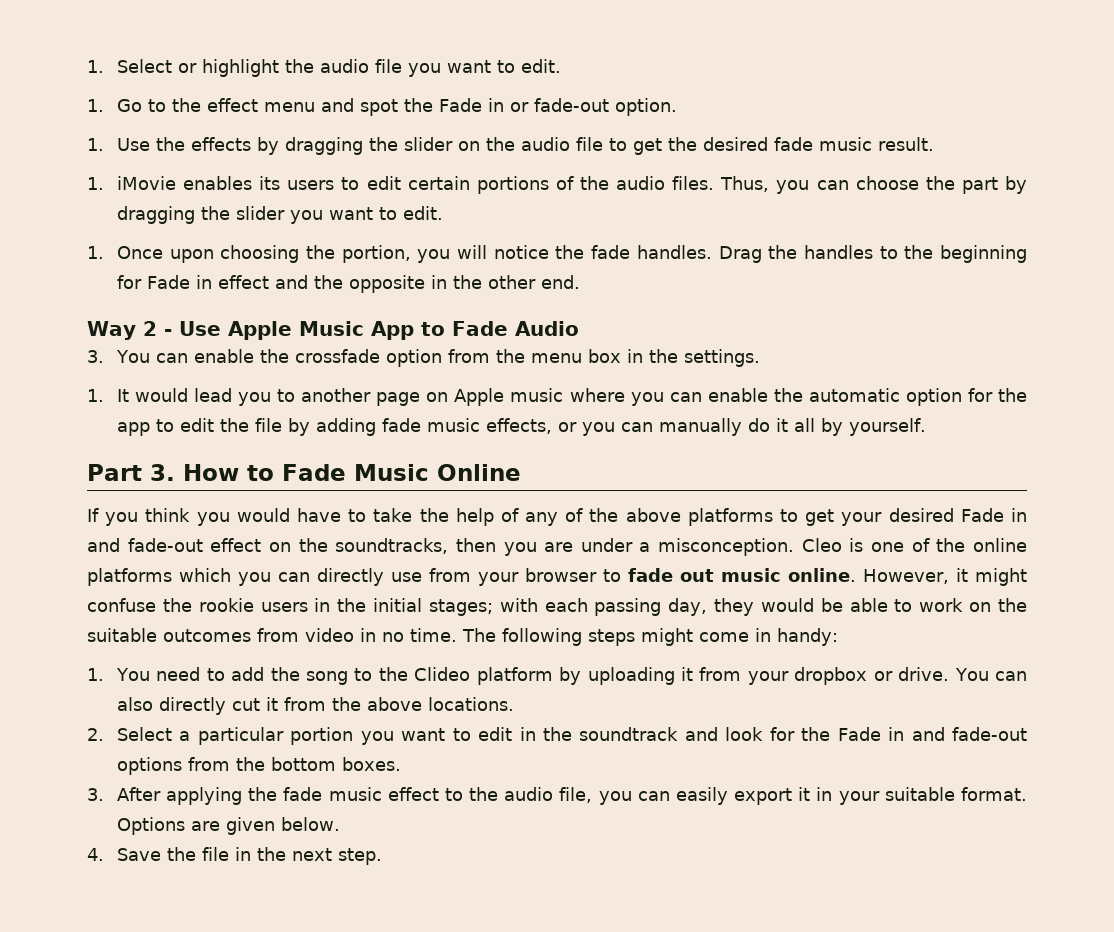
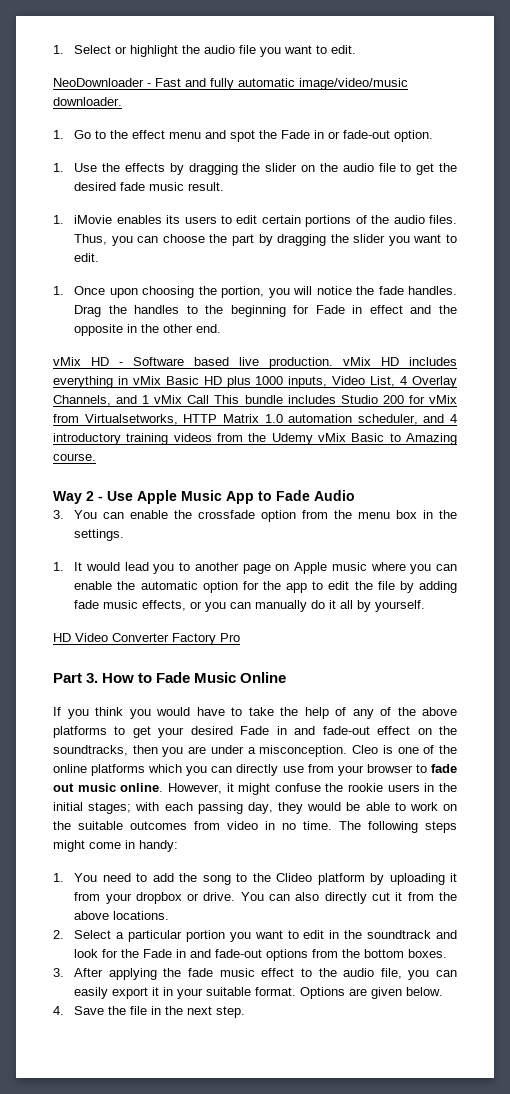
(561, 66) none -> [53,78,408,90] [53,97,122,106] // NeoDownloader - Fast and fully automatic image/video/music downloader.
(580, 282) none -> [53,357,457,369] [53,376,458,388] [53,395,457,406] [53,414,457,425] [53,433,457,445] [53,453,96,461] // vMix HD - Software based live production. vMix HD includes everything in vMix Basic HD plus 1000 inputs, Video List, 4 Overlay Channels, and 1 vMix Call This bundle includes Studio 200 for vMix from Virtualsetworks, HTTP Matrix 1.0 automation scheduler, and 4 introductory training videos from the Udemy vMix Basic to Amazing course.
(926, 427) none -> [53,633,240,645] // HD Video Converter Factory Pro

